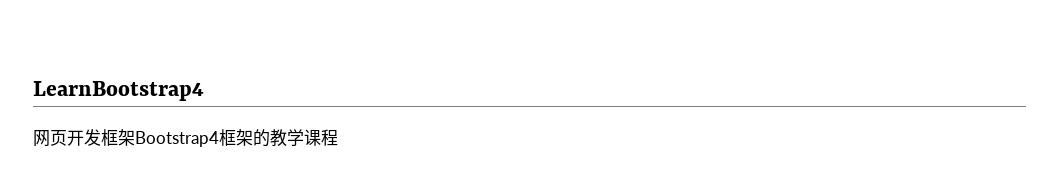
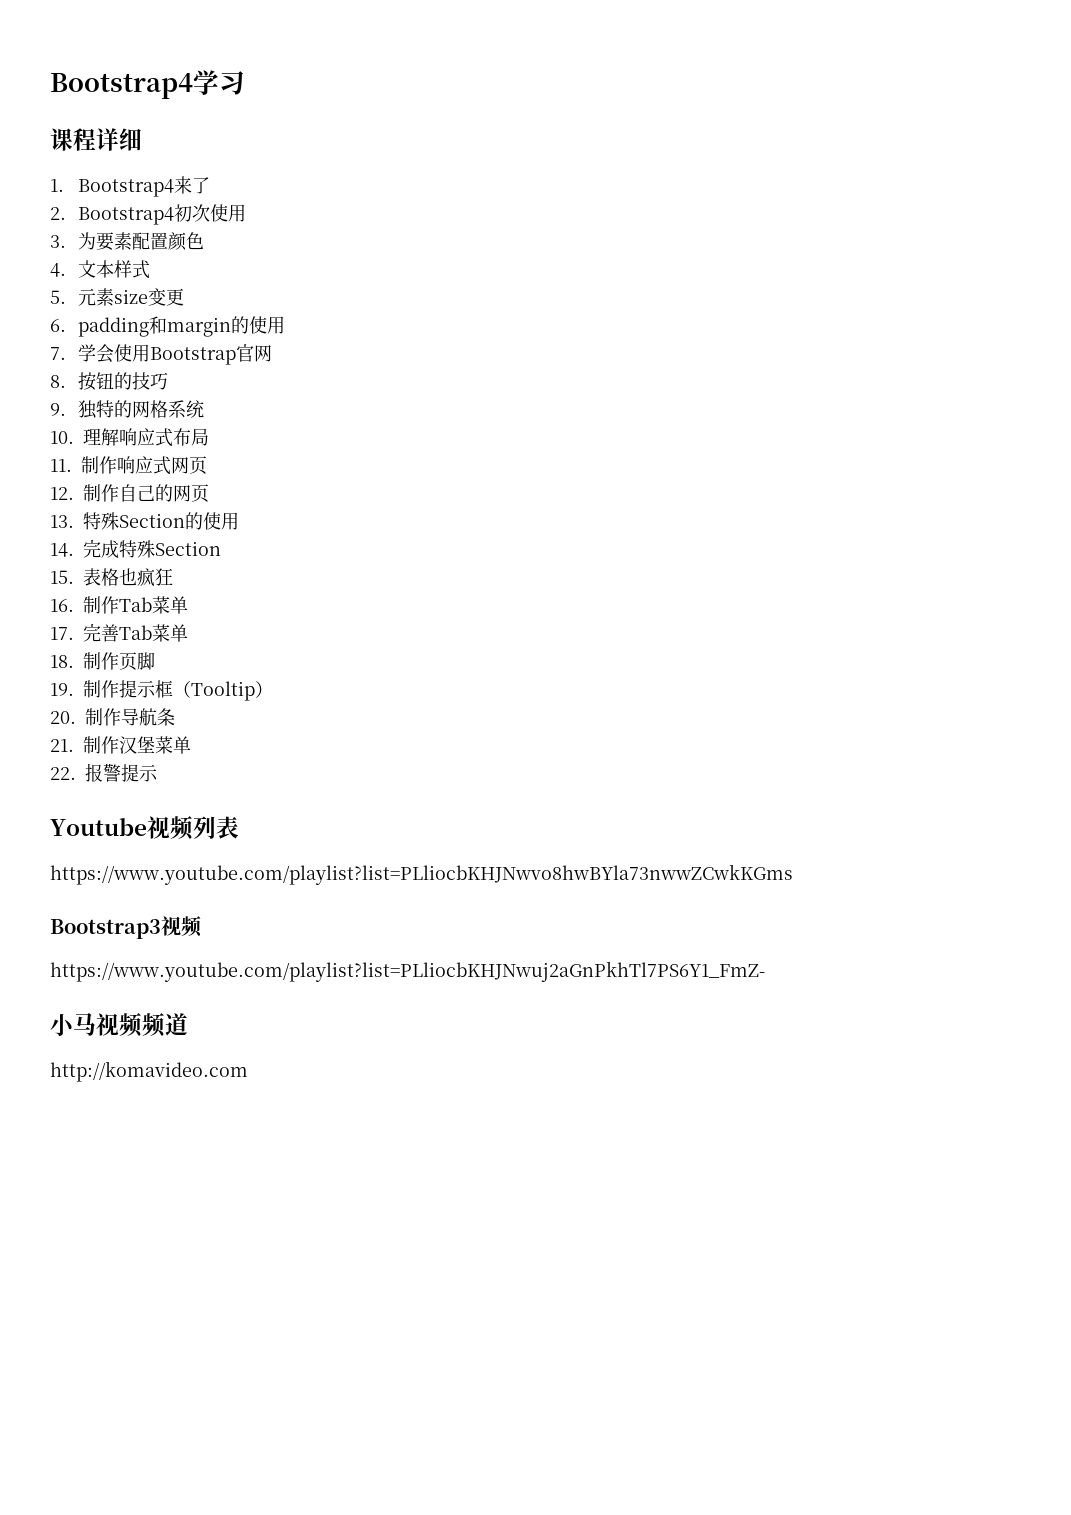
[33,81,204,101] [33,129,338,147] LearnBootstrap4 // 网页开发框架Bootstrap4框架的教学课程 -> [50,70,245,99] [50,128,142,151] [50,176,210,197] [50,204,246,225] [50,232,204,251] [50,260,150,279] [50,288,184,306] [50,316,285,337] [50,344,272,365] [50,372,168,391] [50,400,204,419] [50,428,209,447] [50,456,207,475] [50,484,209,503] [50,512,239,530] [50,539,221,558] [50,568,173,587] [50,596,188,614] [50,623,188,642] [50,652,155,671] [50,680,273,701] [50,708,175,726] [50,736,191,754] [50,763,158,782] [50,816,239,840] [50,864,793,885] [50,916,202,939] [50,961,765,982] [50,1013,188,1037] [50,1061,248,1082] Bootstrap4学习 // 课程详细 // 1. Bootstrap4来了 // 2. Bootstrap4初次使用 // 3.为要素配置颜色 // 4.文本样式 // 5.元素size变更 // 6. padding和margin的使用 // 7.学会使用Bootstrap官网 // 8.按钮的技巧 // 9.独特的网格系统 // 10.理解响应式布局 // 11.制作响应式网页 // 12.制作自己的网页 // 13.特殊Section的使用 // 14.完成特殊Section // 15.表格也疯狂 // 16.制作Tab菜单 // 17.完善Tab菜单 // 18.制作页脚 // 19.制作提示框（Tooltip） // 20.制作导航条 // 21.制作汉堡菜单 // 22.报警提示 // Youtube视频列表 // https://www.youtube.com/playlist?list=PLliocbKHJNwvo8hwBYla73nwwZCwkKGms // Bootstrap3视频 // https://www.youtube.com/playlist?list=PLliocbKHJNwuj2aGnPkhTl7PS6Y1_FmZ- // 小马视频频道 // http://komavideo.com

